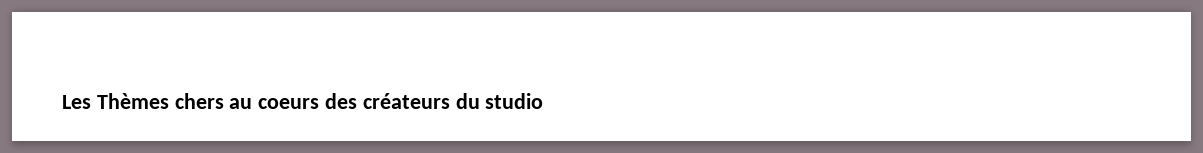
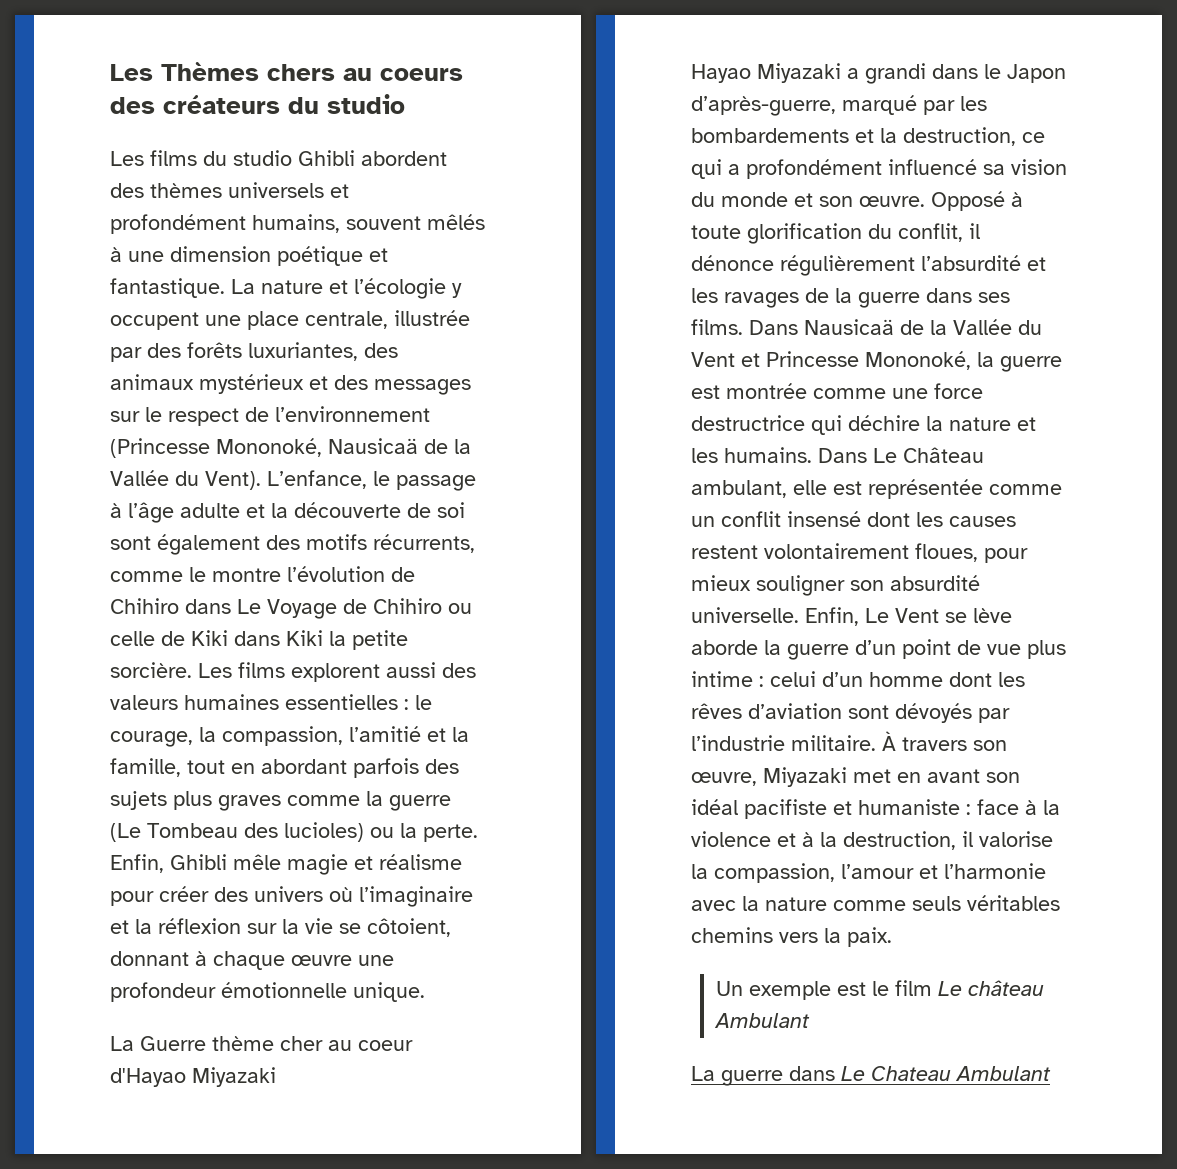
(544, 101) none -> [110,150,447,166] [110,182,349,198] [110,214,485,234] [110,246,388,266] [110,278,462,299] [110,310,470,330] [110,342,398,362] [110,374,471,395] [110,406,430,426] [110,438,471,458] [110,470,476,491] [110,502,465,523] [110,534,475,555] [110,566,415,582] [110,598,472,619] [110,630,408,650] [110,662,476,682] [110,694,432,710] [110,726,469,747] [110,758,459,778] [110,791,451,811] [110,822,478,842] [110,854,462,875] [110,886,473,907] [110,918,451,937] [110,951,394,970] [110,982,425,1002] [110,1036,413,1051] [110,1067,276,1087] [691,63,1066,84] [691,95,987,116] [691,127,1045,146] [691,159,1067,179] [691,191,1023,211] [691,223,980,244] [691,255,1046,276] [691,288,1010,308] [691,319,1042,335] [691,351,1062,372] [691,383,983,399] [691,415,1036,435] [691,447,984,463] [691,479,1062,499] [691,511,1016,527] [691,543,1028,563] [691,575,980,596] [691,607,1012,626] [691,639,1066,660] [691,671,1025,687] [691,703,1010,723] [691,731,1007,751] [691,767,1020,787] [691,799,1060,819] [691,831,1053,850] [691,863,1046,883] [691,895,1060,911] [691,927,892,947] [715,980,1044,1000] [713,1013,810,1028] [691,1066,1051,1086] // Les films du studio Ghibli abordent des thèmes universels et profondément humains, souvent mêlés à une dimension poétique et fantastique. La nature et l’écologie y occupent une place centrale, illustrée par des forêts luxuriantes, des animaux mystérieux et des messages sur le respect de l’environnement (Princesse Mononoké, Nausicaä de la Vallée du Vent). L’enfance, le passage à l’âge adulte et la découverte de soi sont également des motifs récurrents, comme le montre l’évolution de Chihiro dans Le Voyage de Chihiro ou celle de Kiki dans Kiki la petite sorcière. Les films explorent aussi des valeurs humaines essentielles : le courage, la compassion, l’amitié et la famille, tout en abordant parfois des sujets plus graves comme la guerre (Le Tombeau des lucioles) ou la perte. Enfin, Ghibli mêle magie et réalisme pour créer des univers où l’imaginaire et la réflexion sur la vie se côtoient, donnant à chaque œuvre une profondeur émotionnelle unique. // La Guerre thème cher au coeur d'Hayao Miyazaki // Hayao Miyazaki a grandi dans le Japon d’après-guerre, marqué par les bombardements et la destruction, ce qui a profondément influencé sa vision du monde et son œuvre. Opposé à toute glorification du conflit, il dénonce régulièrement l’absurdité et les ravages de la guerre dans ses films. Dans Nausicaä de la Vallée du Vent et Princesse Mononoké, la guerre est montrée comme une force destructrice qui déchire la nature et les humains. Dans Le Château ambulant, elle est représentée comme un conflit insensé dont les causes restent volontairement floues, pour mieux souligner son absurdité universelle. Enfin, Le Vent se lève aborde la guerre d’un point de vue plus intime : celui d’un homme dont les rêves d’aviation sont dévoyés par l’industrie militaire. À travers son œuvre, Miyazaki met en avant son idéal pacifiste et humaniste : face à la violence et à la destruction, il valorise la compassion, l’amour et l’harmonie avec la nature comme seuls véritables chemins vers la paix. // Un exemple est le film Le château Ambulant // La guerre dans Le Chateau Ambulant

